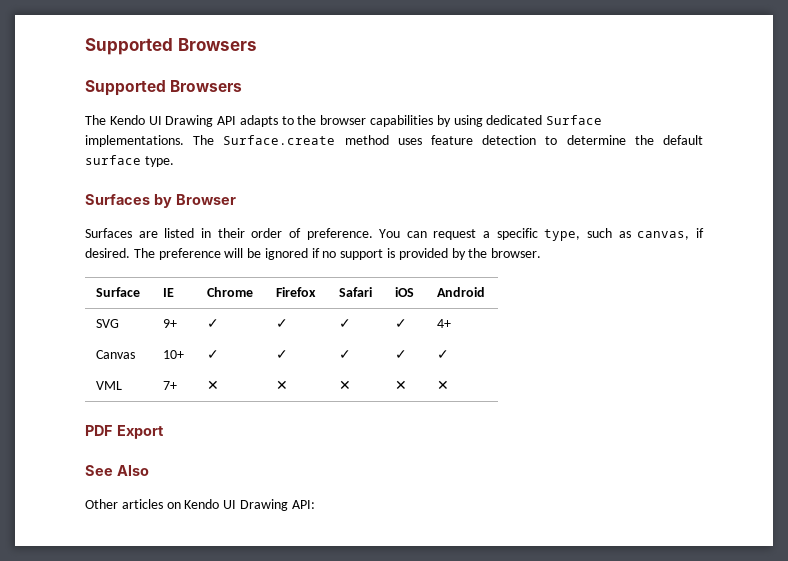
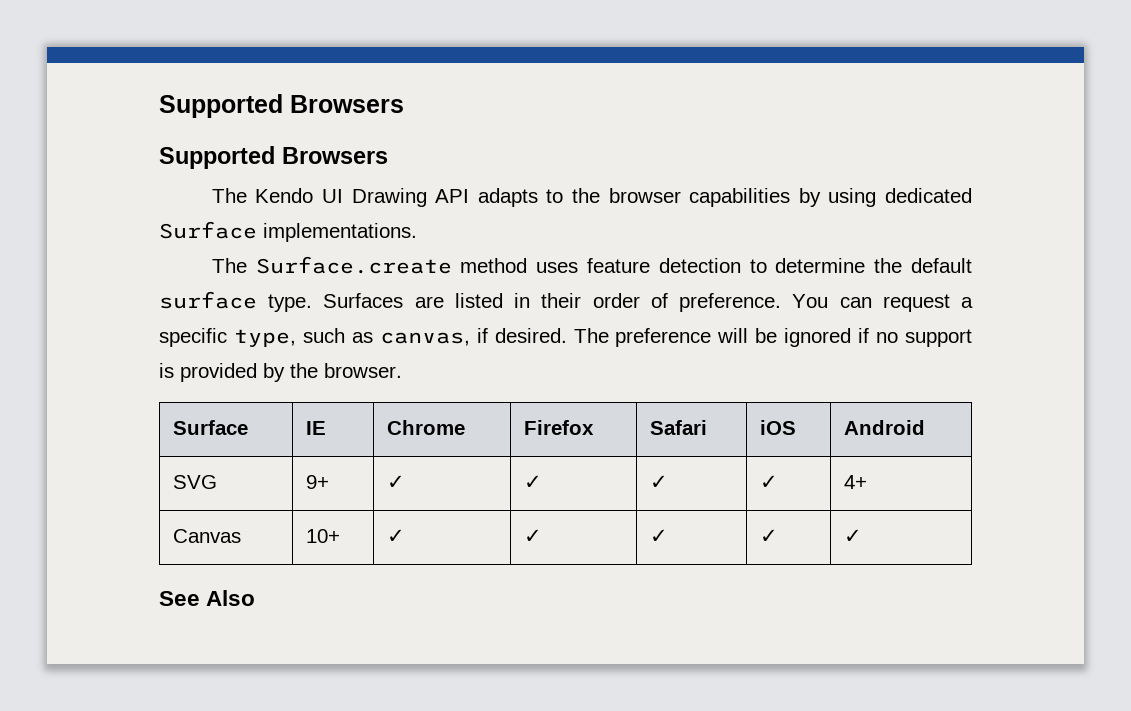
(184, 141) none -> (417, 232) //
[85,194,236,208] // Surfaces by Browser // -> (313, 303) none
[96,381,123,390] [163,381,178,390] [207,380,220,390] [276,380,289,390] [339,380,352,390] [395,380,408,390] [437,380,450,390] [85,425,164,439] [85,465,149,476] [85,499,315,511] // VML | 7+ | ✕ | ✕ | ✕ | ✕ | ✕ // PDF Export // See Also // Other articles on Kendo UI Drawing API: -> [159,590,256,606] // See Also

